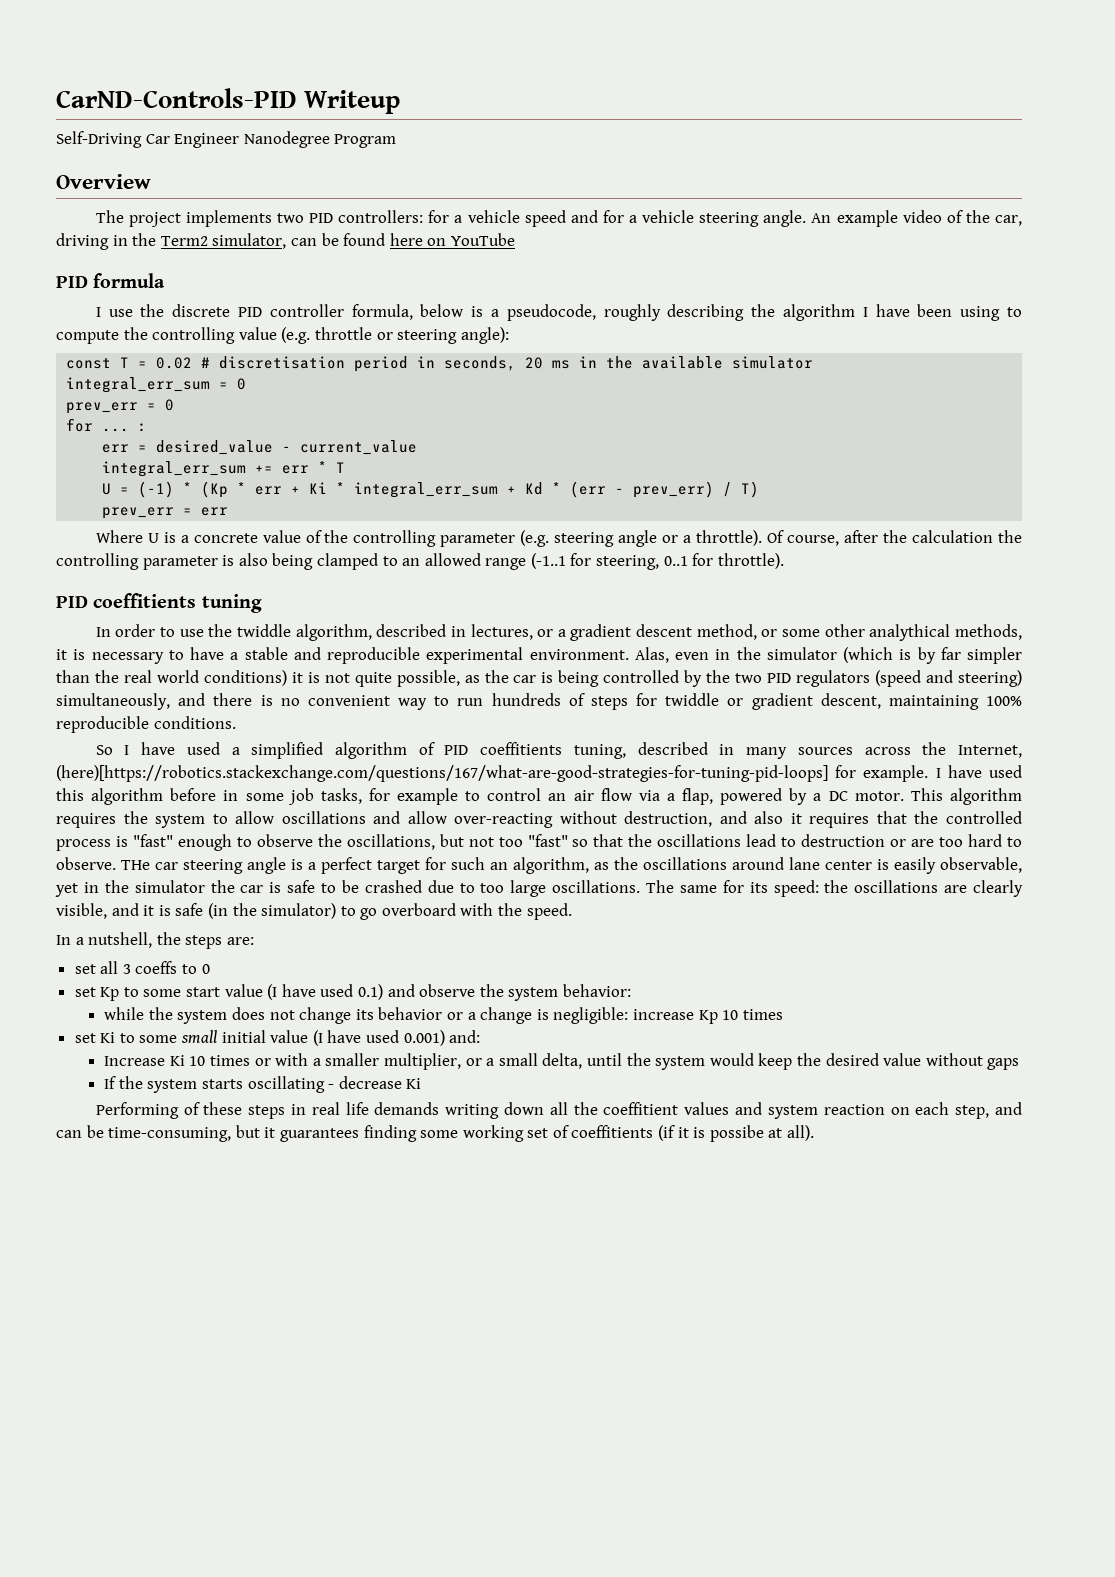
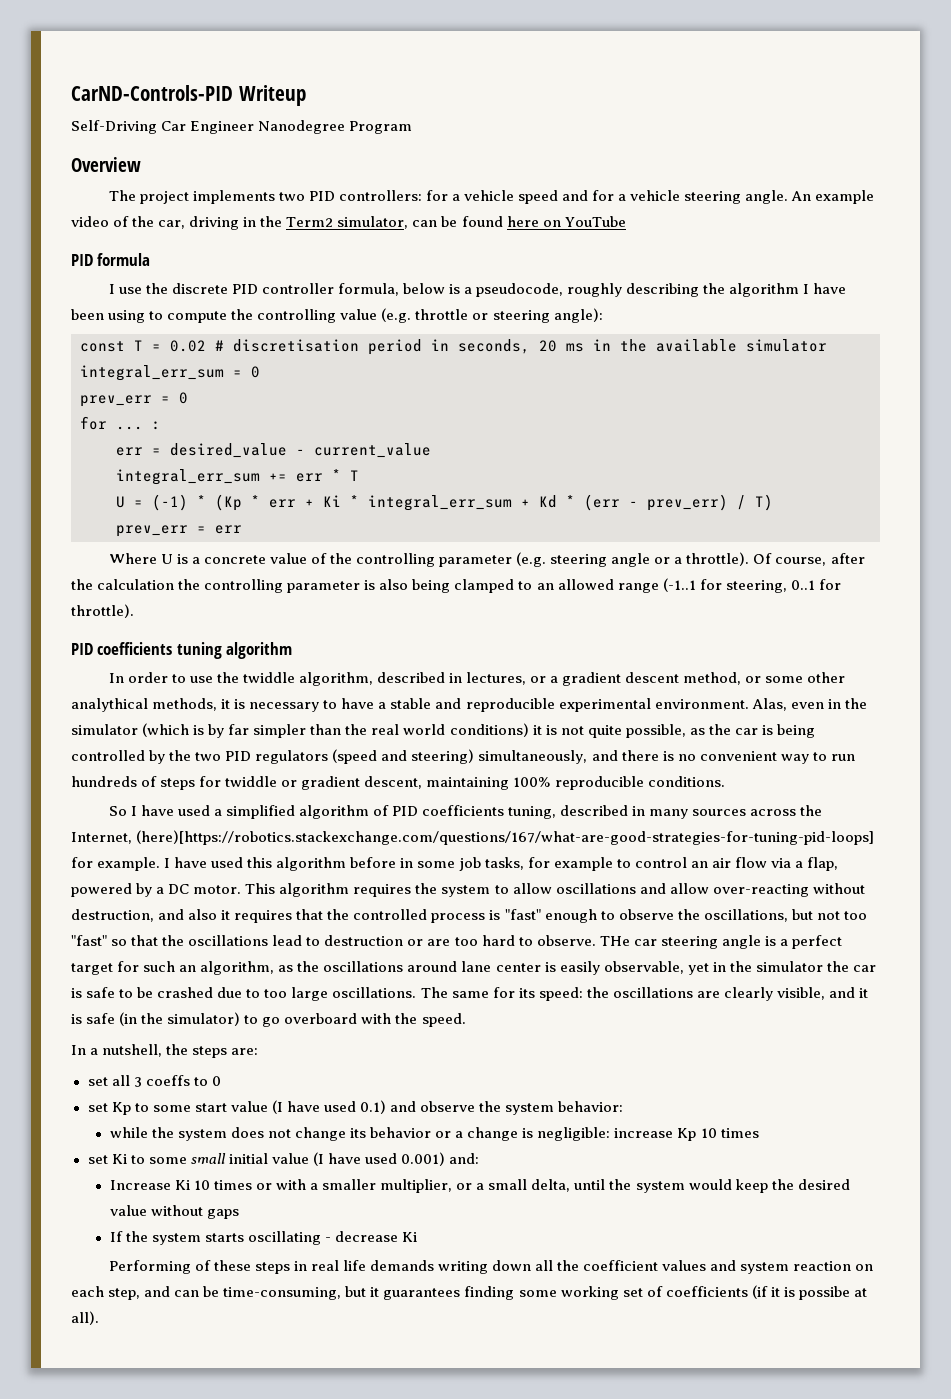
[93,593,197,608] coeffitients -> [97,642,173,655] coefficients
(262, 603) none -> [226,642,293,659] algorithm
[480,742,563,755] coeffitients -> [422,805,505,816] coefficients
[603,1102,679,1115] coeffitient -> [583,1260,659,1271] coefficient
[571,1125,654,1138] coeffitients -> [665,1286,748,1297] coefficients

